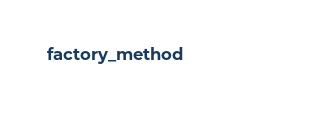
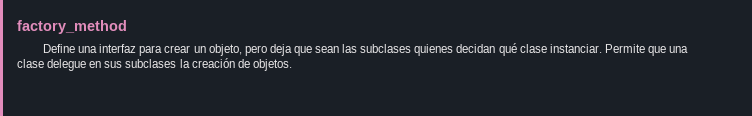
(183, 55) none -> [42,43,689,56] [17,58,292,71] // Define una interfaz para crear un objeto, pero deja que sean las subclases quienes decidan qué clase instanciar. Permite que una clase delegue en sus subclases la creación de objetos.

